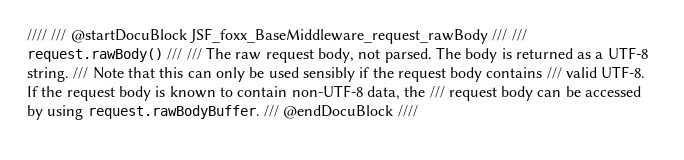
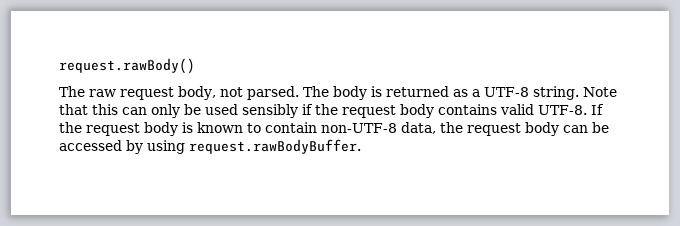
[27,28,527,44] //// /// @startDocuBlock JSF_foxx_BaseMiddleware_request_rawBody /// /// -> (59, 66) none
[167,48,202,60] /// /// -> (195, 66) //
[73,67,89,79] /// -> (579, 93) none
[546,67,562,79] /// -> (497, 109) none
[429,86,445,98] /// -> (463, 127) none
[263,105,418,119] /// @endDocuBlock //// -> (361, 146) none

